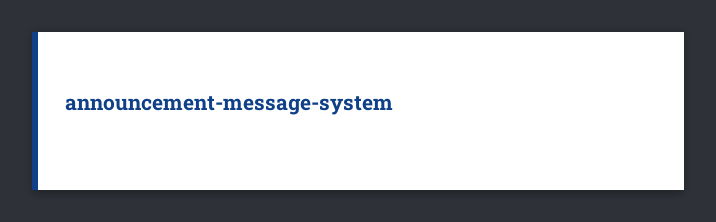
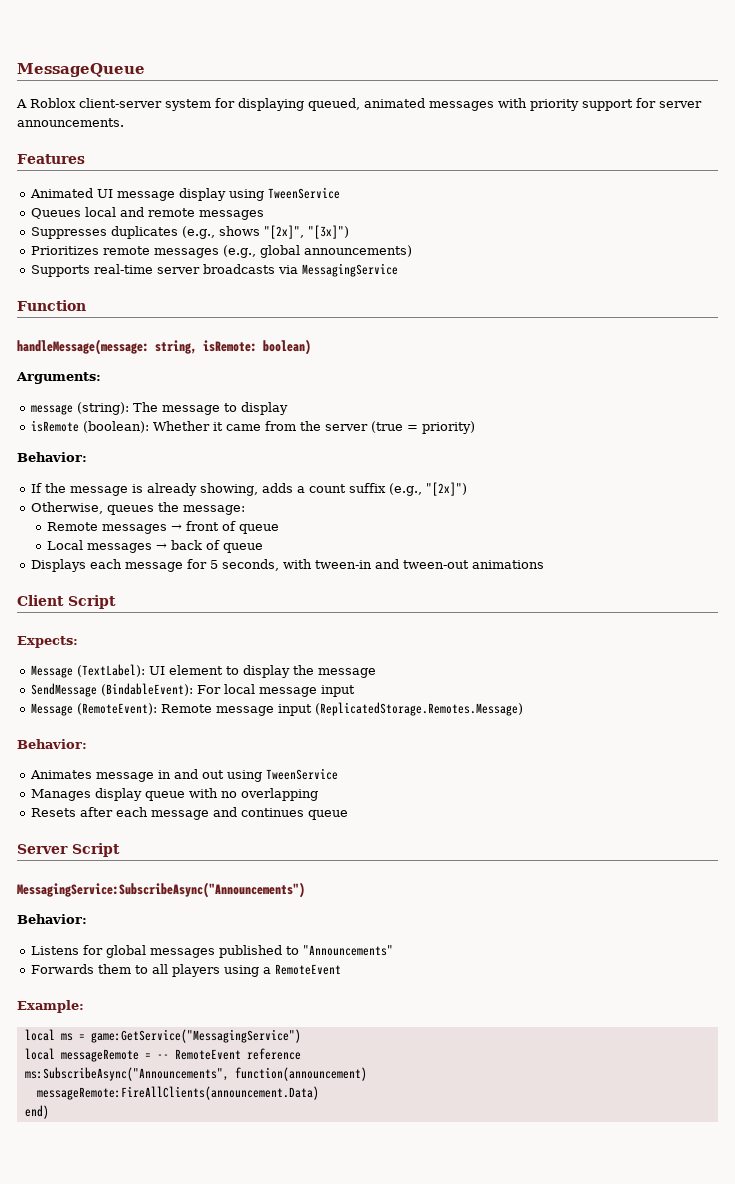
[65,96,393,115] announcement-message-system -> [17,63,145,77] [16,98,702,111] [17,118,124,127] [17,154,85,164] [29,187,340,201] [30,207,264,220] [30,225,349,239] [30,245,412,258] [30,263,398,277] [17,300,86,311] [17,339,311,355] [16,372,101,384] [30,402,288,415] [30,420,475,434] [17,452,87,462] [30,482,467,496] [30,502,245,515] [46,521,279,534] [46,540,263,553] [30,559,544,572] [17,595,116,609] [17,636,78,648] [30,664,376,678] [30,683,355,697] [30,702,523,716] [17,739,87,749] [29,768,338,782] [30,788,318,801] [30,807,348,820] [17,843,120,857] [17,882,305,898] [17,914,87,924] [30,945,393,958] [30,964,341,977] [17,1000,84,1013] [24,1029,301,1043] [24,1048,301,1062] [24,1067,367,1081] [36,1086,319,1100] [24,1105,49,1119] MessageQueue // A Roblox client-server system for displaying queued, animated messages with priority support for server announcements. // Features // Animated UI message display using TweenService // Queues local and remote messages // Suppresses duplicates (e.g., shows "[2x]", "[3x]") // Prioritizes remote messages (e.g., global announcements) // Supports real-time server broadcasts via MessagingService // Function // handleMessage(message: string, isRemote: boolean) // Arguments: // message (string): The message to display // isRemote (boolean): Whether it came from the server (true = priority) // Behavior: // If the message is already showing, adds a count suffix (e.g., "[2x]") // Otherwise, queues the message: // Remote messages → front of queue // Local messages → back of queue // Displays each message for 5 seconds, with tween-in and tween-out animations // Client Script // Expects: // Message (TextLabel): UI element to display the message // SendMessage (BindableEvent): For local message input // Message (RemoteEvent): Remote message input (ReplicatedStorage.Remotes.Message) // Behavior: // Animates message in and out using TweenService // Manages display queue with no overlapping // Resets after each message and continues queue // Server Script // MessagingService:SubscribeAsync("Announcements") // Behavior: // Listens for global messages published to "Announcements" // Forwards them to all players using a RemoteEvent // Example: // local ms = game:GetService("MessagingService") // local messageRemote = -- RemoteEvent reference // ms:SubscribeAsync("Announcements", function(announcement) // messageRemote:FireAllClients(announcement.Data) // end)

